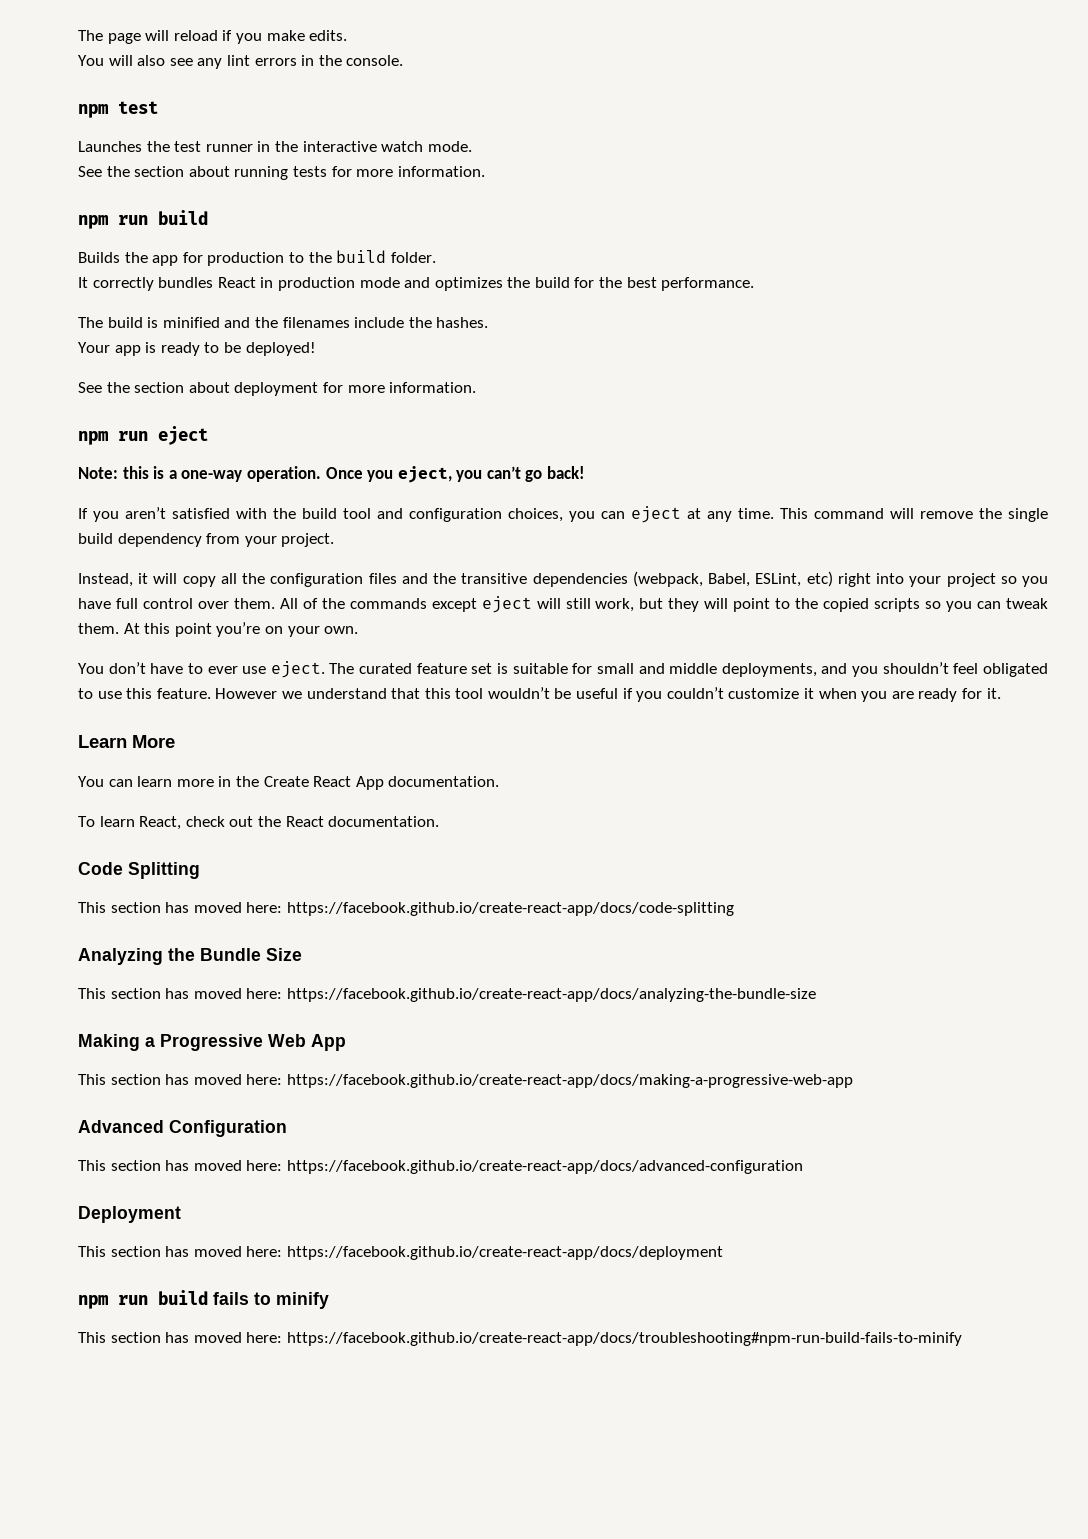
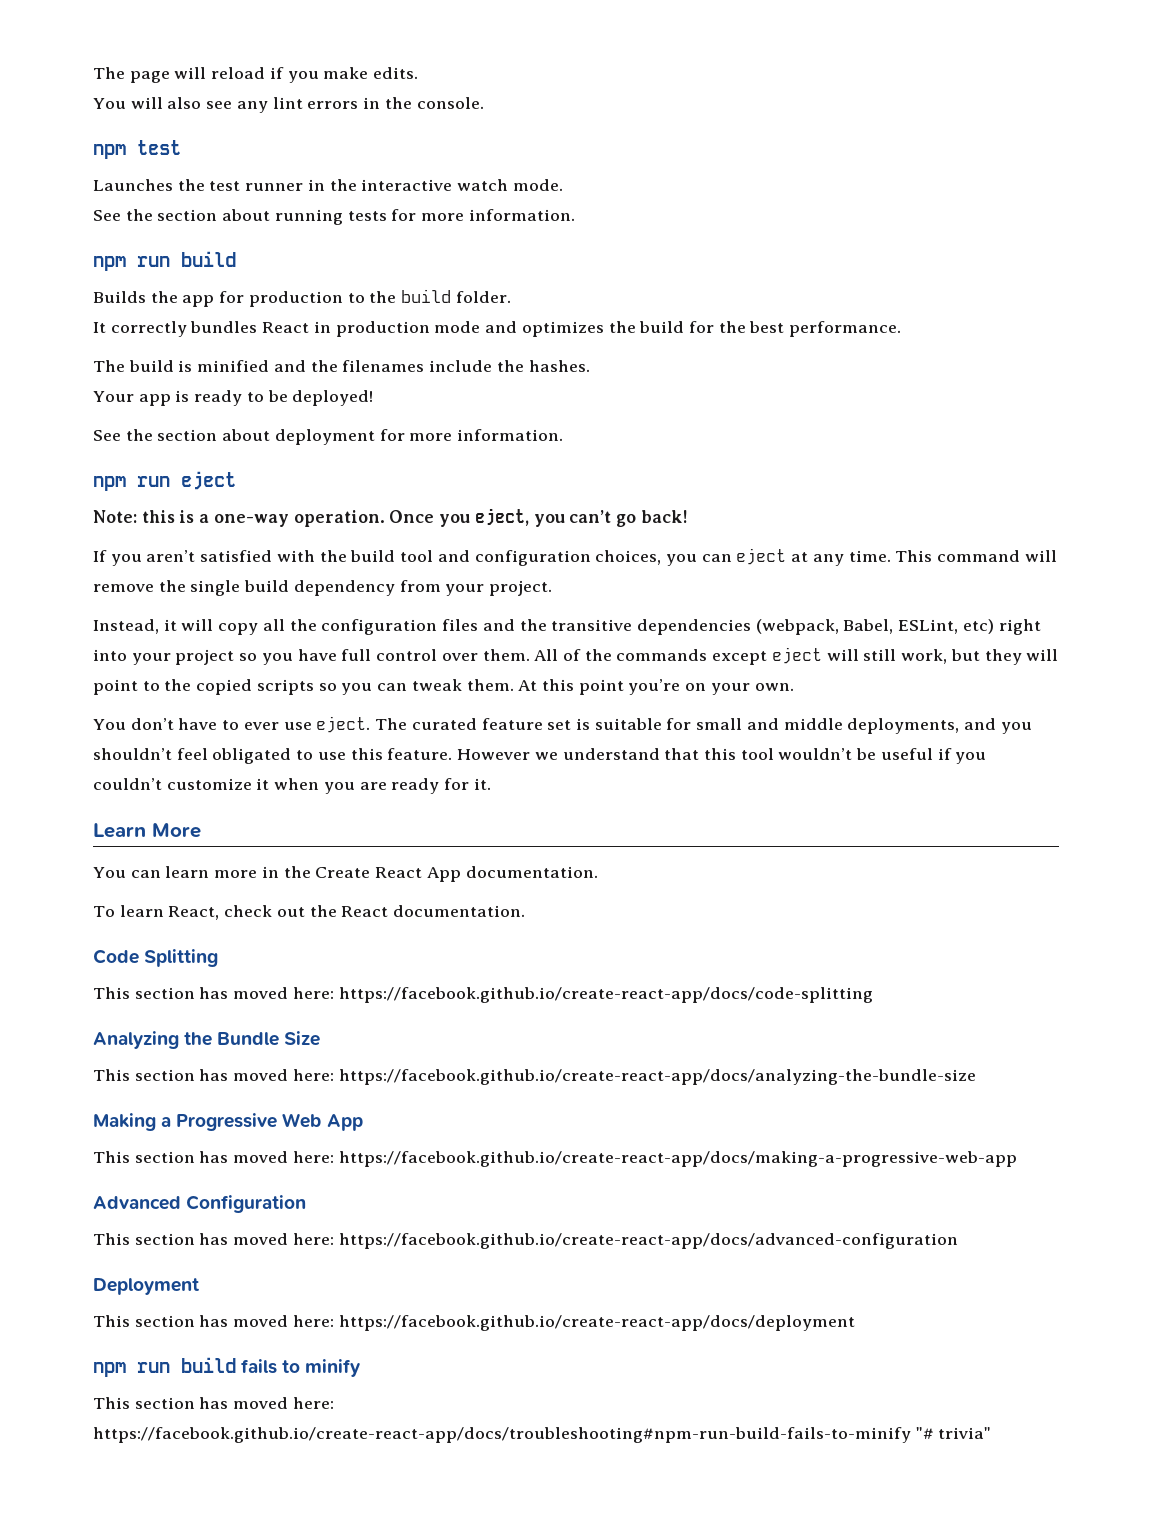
(962, 1339) none -> [915,1427,992,1439] "# trivia"

